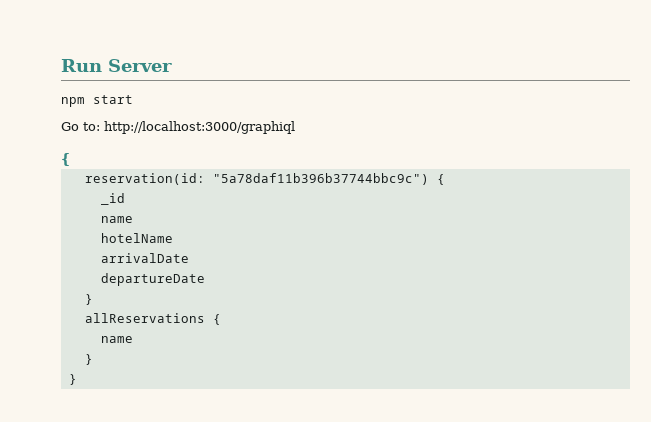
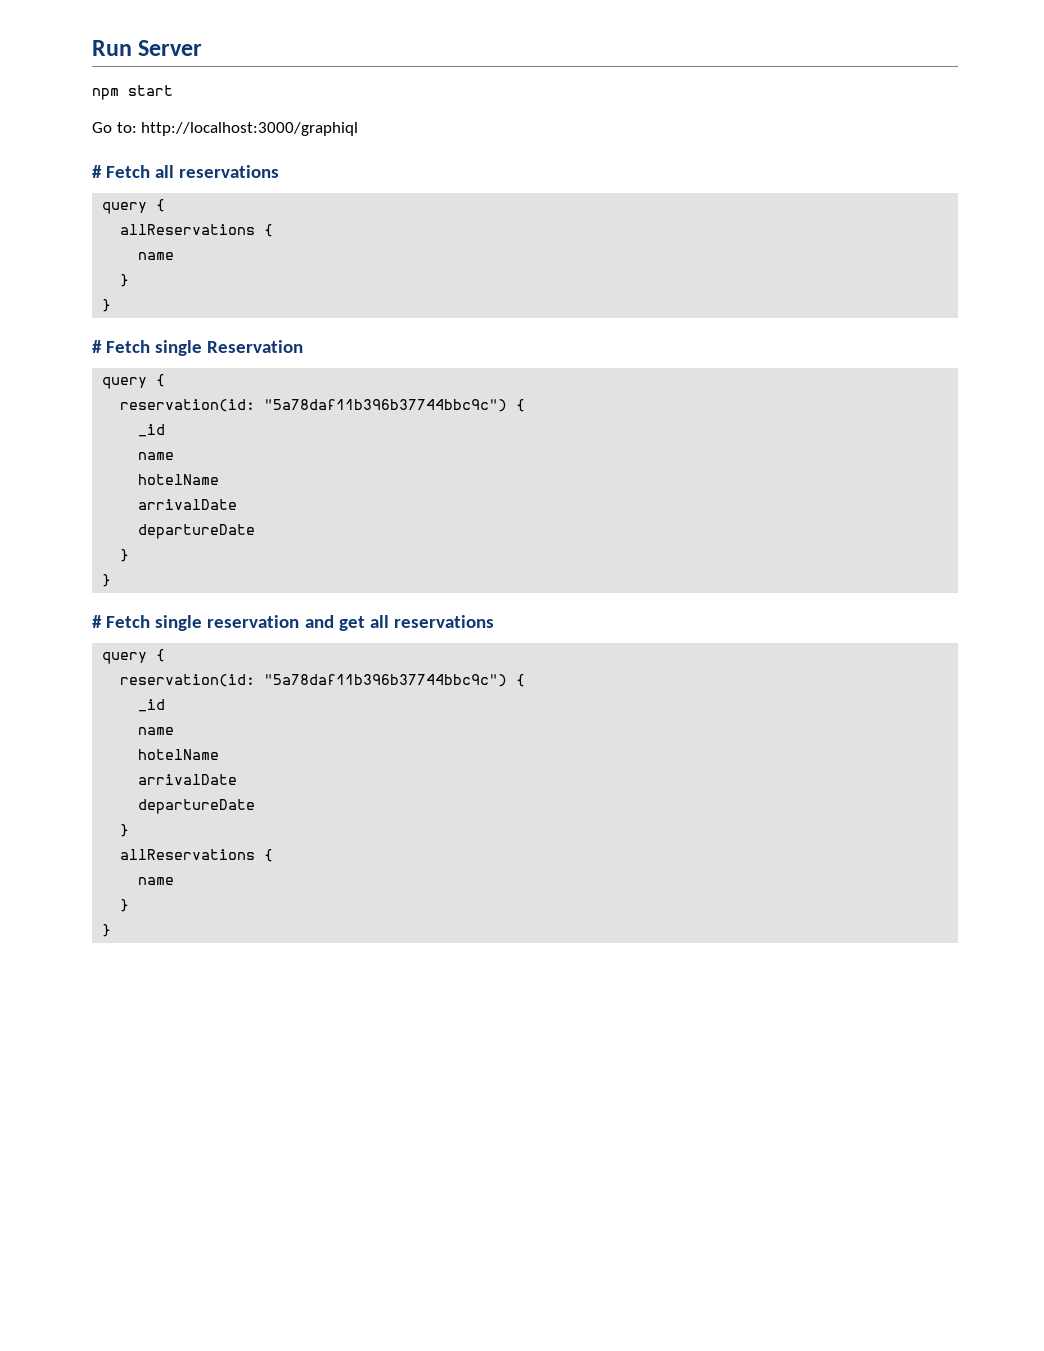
(295, 127) none -> [92,165,280,178] [102,199,166,214] [120,224,274,237] [138,252,175,260] [120,274,130,287] [102,299,112,312] [92,340,304,356] [102,374,166,389] [120,399,526,412] [138,424,166,437] [138,452,175,460] [138,474,220,485] [138,499,238,510] [138,524,256,539] [120,549,130,562] [102,574,112,587] [92,615,494,631] [102,652,148,664] # Fetch all reservations // query { // allReservations { // name // } // } // # Fetch single Reservation // query { // reservation(id: "5a78daf11b396b37744bbc9c") { // _id // name // hotelName // arrivalDate // departureDate // } // } // # Fetch single reservation and get all reservations // query

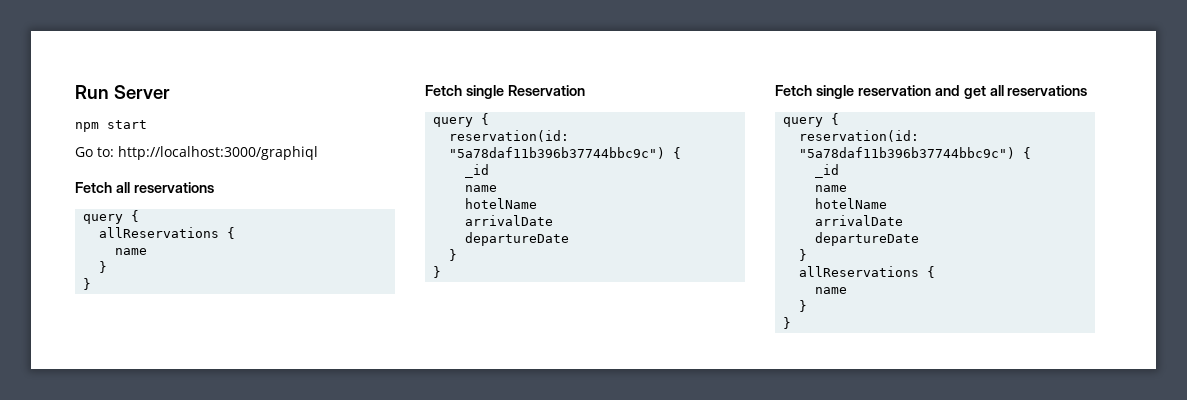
[92,165,102,178] # -> (318, 153) none
[92,340,102,353] # -> (92, 284) none
[92,615,102,628] # -> (442, 272) none

